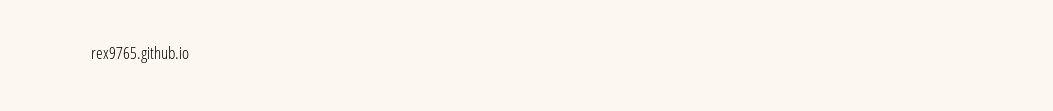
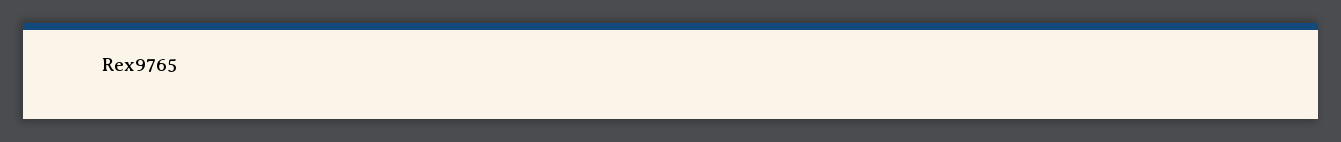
[91,46,189,63] rex9765.github.io -> [102,58,177,72] Rex9765

